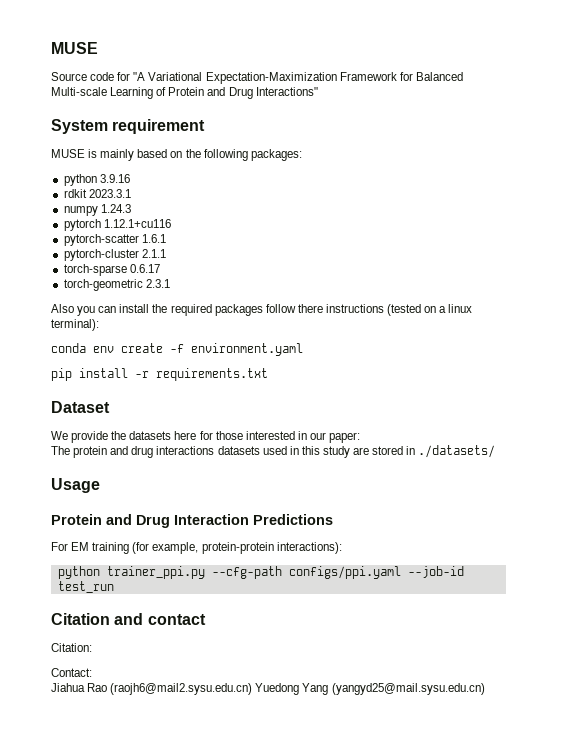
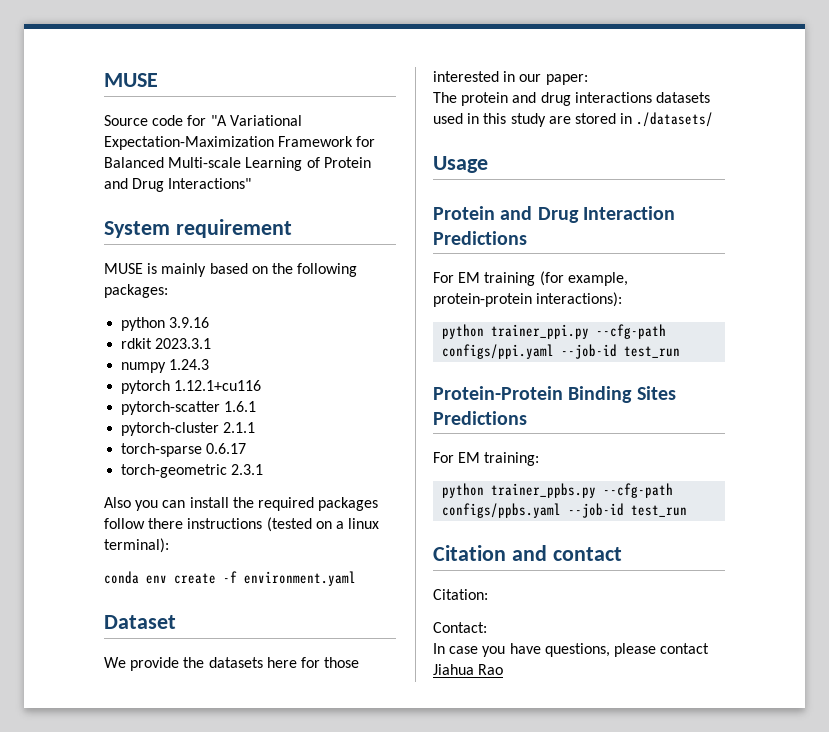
[51,368,268,381] // pip install -r requirements.txt -> (356, 578) none
(114, 587) none -> [433,386,676,403] [433,411,527,425] [433,452,540,466] [442,483,674,498] [442,503,688,518] // Protein-Protein Binding Sites Predictions // For EM training: // python trainer_ppbs.py --cfg-path configs/ppbs.yaml --job-id test_run
[51,683,485,695] Jiahua Rao (raojh6@mail2.sysu.edu.cn) Yuedong Yang (yangyd25@mail.sysu.edu.cn) -> [433,643,710,657] [433,664,504,675] In case you have questions, please contact Jiahua Rao

